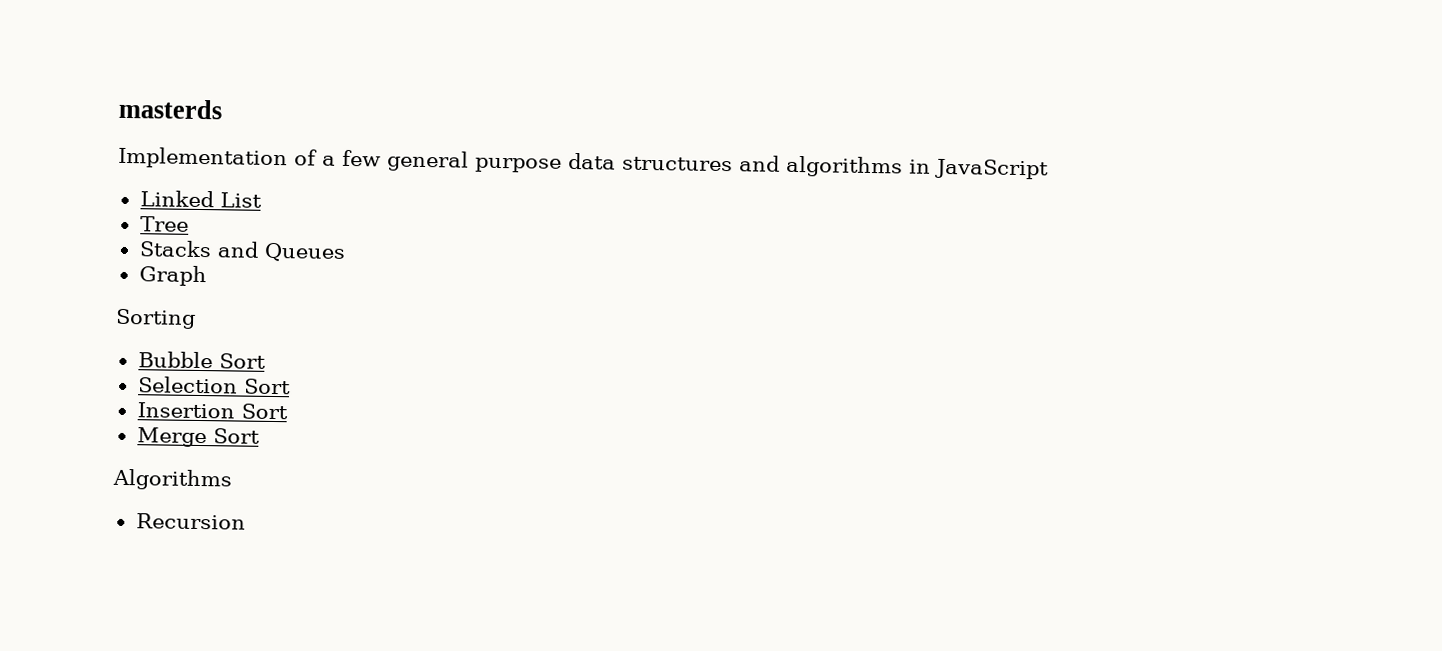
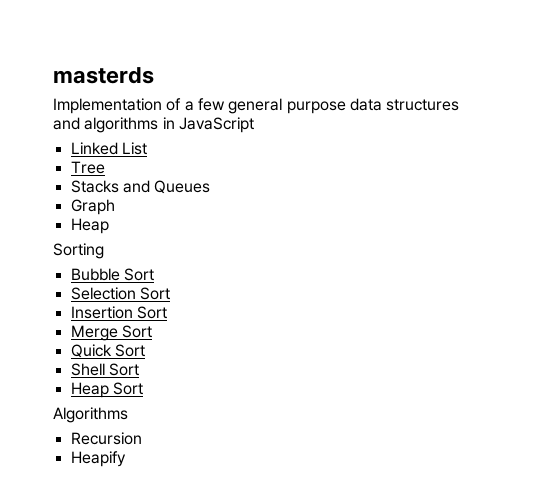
(207, 276) none -> [70,218,109,234] // Heap
(260, 436) none -> [70,344,145,358] [70,363,139,376] [70,382,143,398] // Quick Sort // Shell Sort // Heap Sort
(246, 521) none -> [70,451,126,467] // Heapify

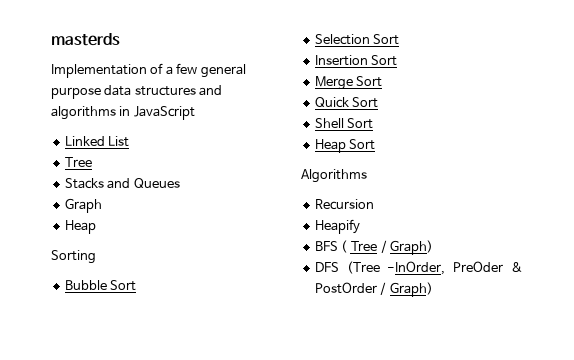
(126, 459) none -> [314,240,434,255] [314,261,523,275] [314,282,433,297] // BFS ( Tree / Graph) // DFS (Tree -InOrder, PreOder & PostOrder / Graph)

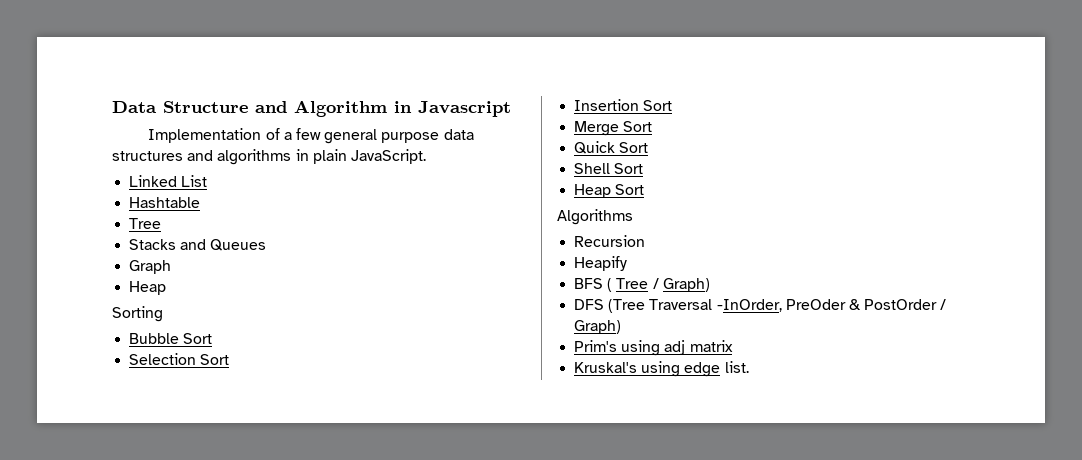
[51,33,120,46] masterds -> [112,100,511,117] Data Structure and Algorithm in Javascript
[133,106,195,120] JavaScript -> [312,149,426,164] plain JavaScript.
(130, 141) none -> [129,197,201,208] // Hashtable
(380, 267) none -> [649,299,713,310] Traversal
(433, 289) none -> [574,340,733,356] [574,361,749,377] // Prim's using adj matrix // Kruskal's using edge list.

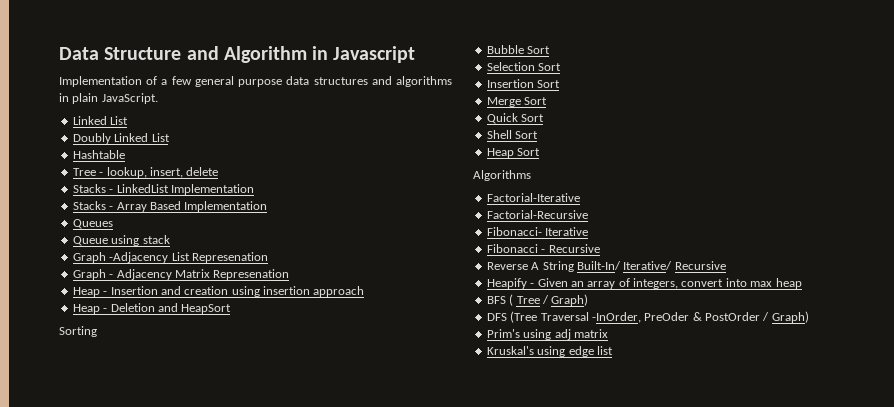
(208, 181) none -> [72,133,170,144] // Doubly Linked List
[129,239,267,251] [129,260,172,274] [129,281,167,295] // Stacks and Queues // Graph // Heap -> [99,167,219,178] [72,184,254,195] [72,201,268,212] [72,219,113,229] [72,235,170,246] [72,252,268,263] [72,269,290,280] [72,286,365,297] [72,303,232,314] - lookup, insert, delete // Stacks - LinkedList Implementation // Stacks - Array Based Implementation // Queues // Queue using stack // Graph -Adjacency List Represenation // Graph - Adjacency Matrix Represenation // Heap - Insertion and creation using insertion approach // Heap - Deletion and HeapSort
[574,235,646,247] [574,256,628,271] Recursion // Heapify -> [486,193,580,202] [486,210,588,219] [486,227,589,236] [486,244,600,253] [486,261,726,272] [486,278,802,289] Factorial-Iterative // Factorial-Recursive // Fibonacci- Iterative // Fibonacci - Recursive // Reverse A String Built-In/ Iterative/ Recursive // Heapify - Given an array of integers, convert into max heap
[724,361,749,373] list. -> [596,346,613,355] list

